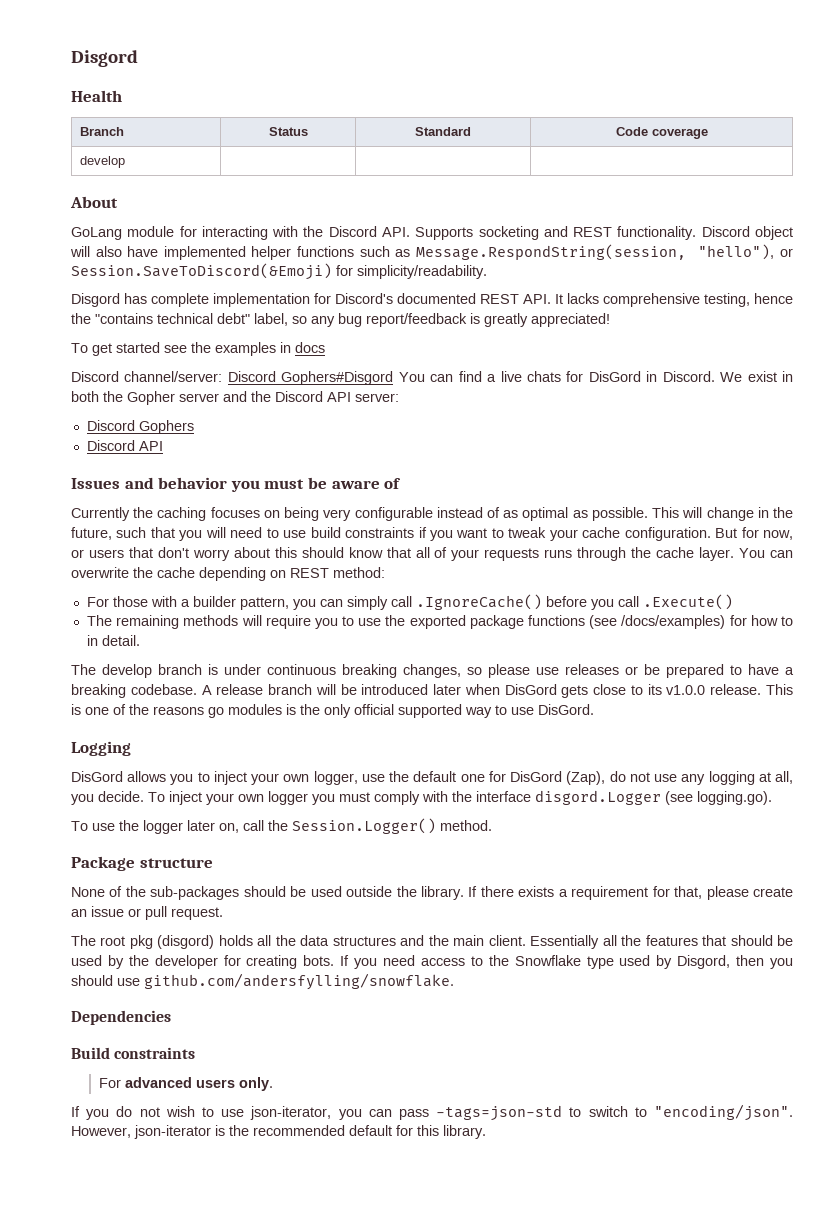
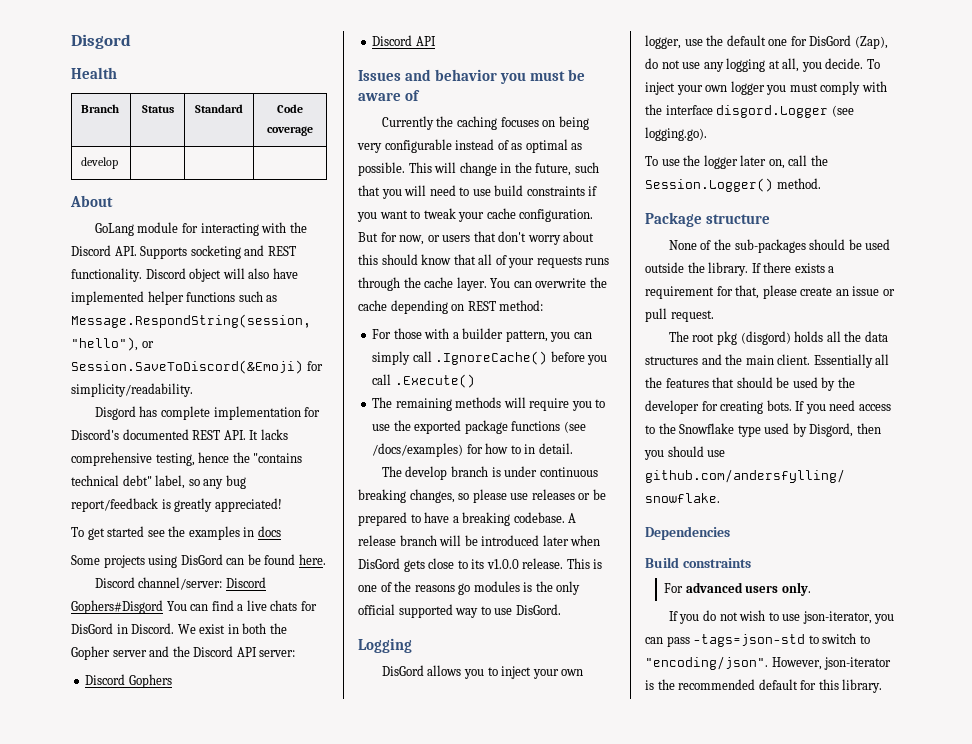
(325, 347) none -> [71,554,326,568] // Some projects using DisGord can be found here.

